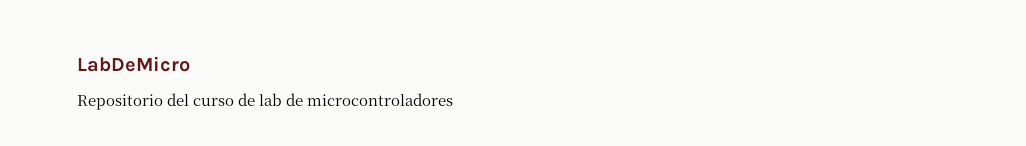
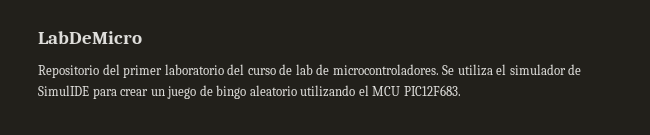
(190, 99) none -> [123,64,245,78] primer laboratorio del
[307,93,454,106] microcontroladores -> [332,64,582,76] [38,85,461,99] microcontroladores. Se utiliza el simulador de SimulIDE para crear un juego de bingo aleatorio utilizando el MCU PIC12F683.

